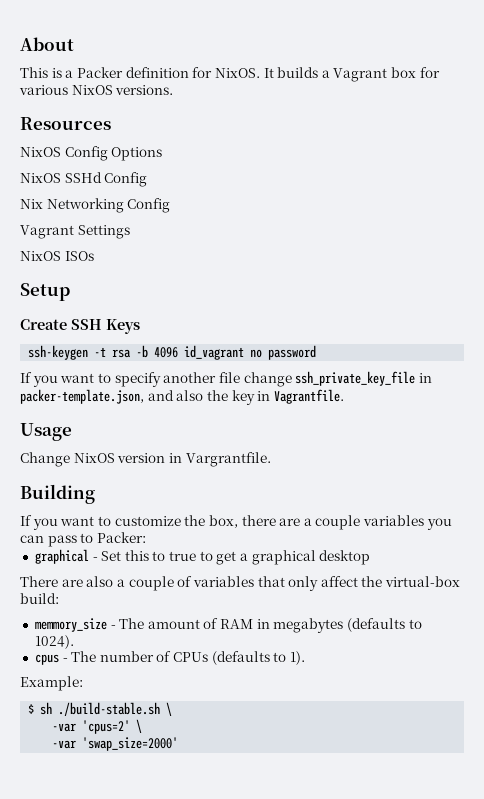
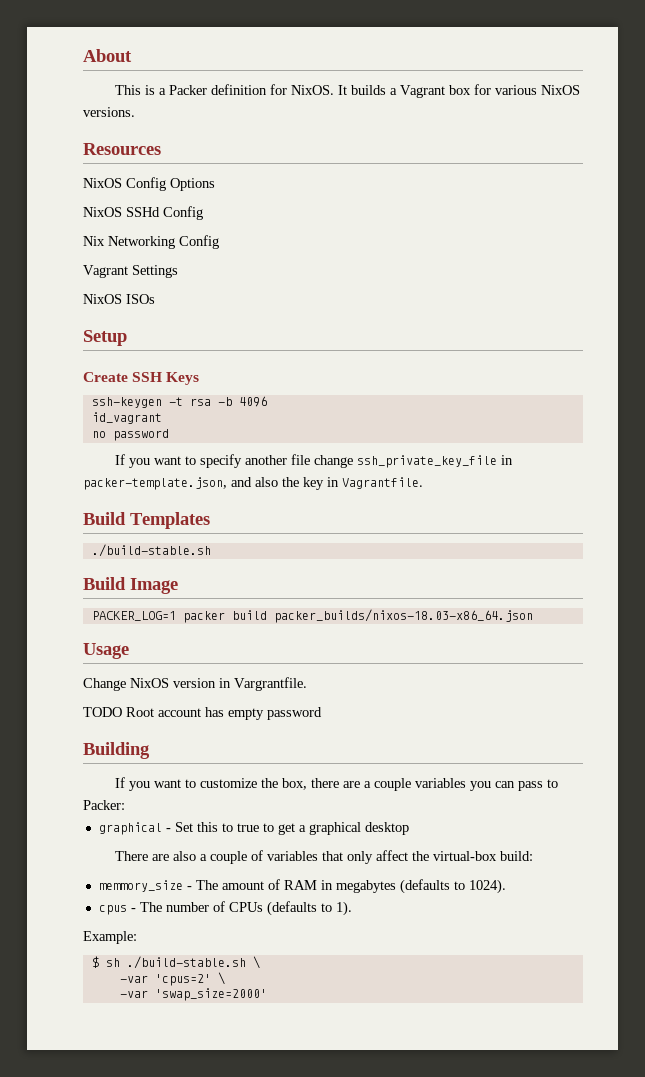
(179, 352) none -> (267, 401) //
(245, 352) none -> (162, 418) //
(344, 396) none -> [83,512,210,529] [91,544,211,557] [83,577,178,594] [91,609,533,623] // Build Templates // ./build-stable.sh // Build Image // PACKER_LOG=1 packer build packer_builds/nixos-18.03-x86_64.json
(271, 459) none -> [83,707,322,720] // TODO Root account has empty password

